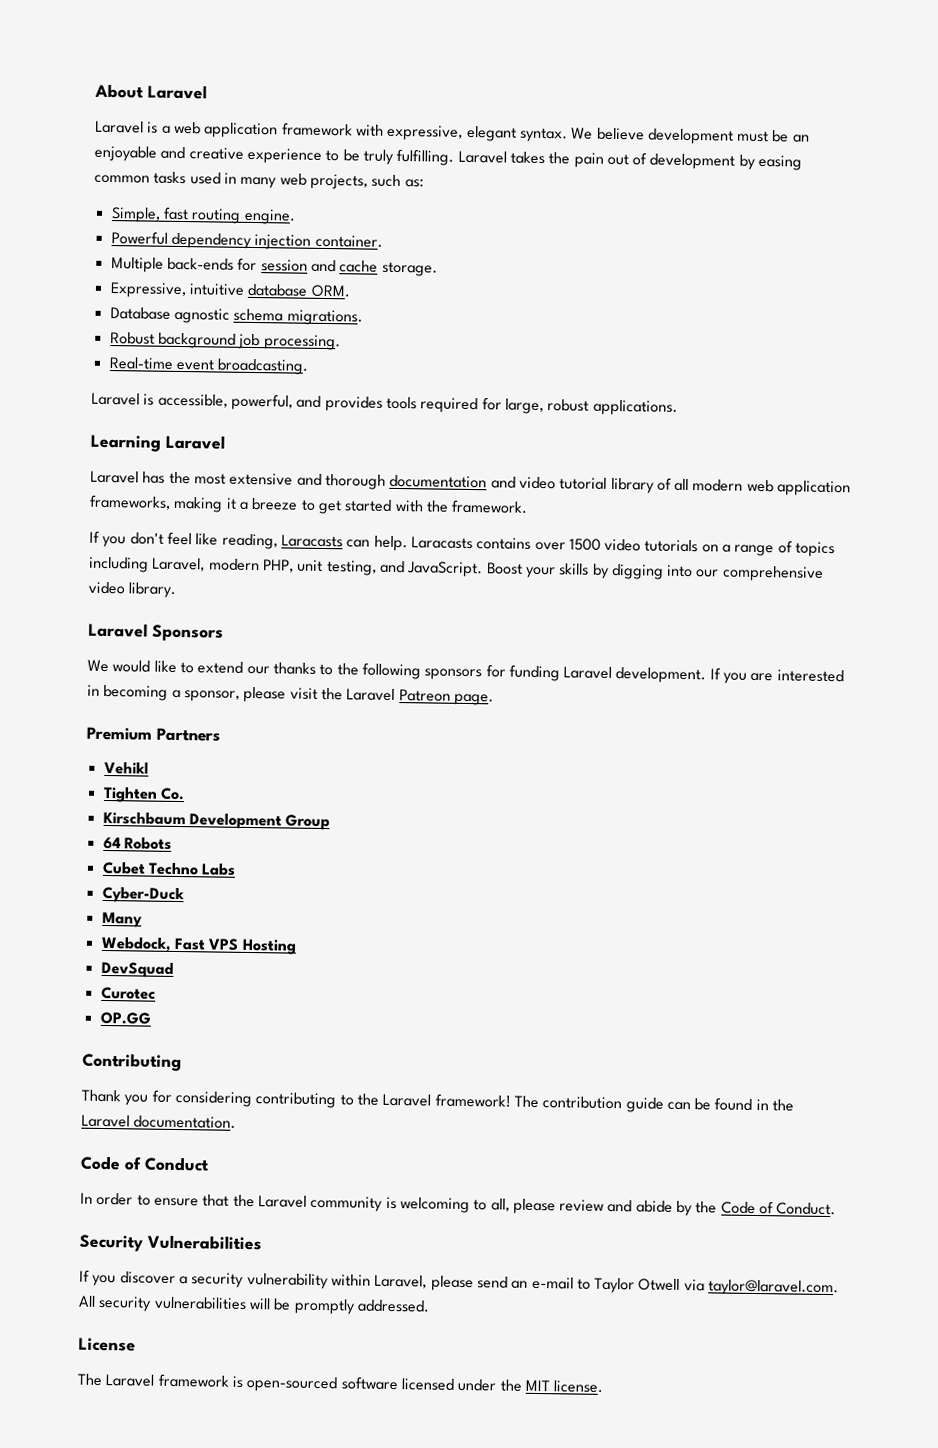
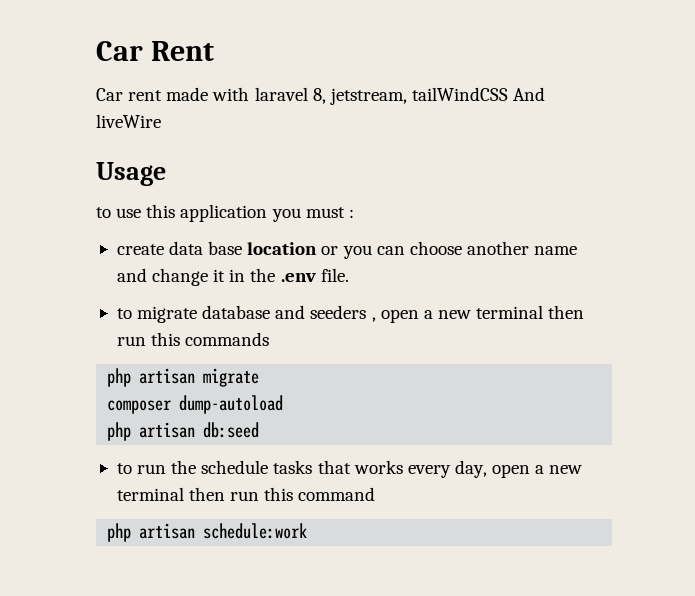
[94,83,207,100] [95,120,810,145] [94,145,803,171] [94,171,424,190] [110,206,296,225] [110,231,383,250] [110,257,438,277] [109,282,351,299] [109,307,363,326] [109,332,341,351] [108,357,310,375] [91,392,678,416] [90,434,225,452] [90,470,852,497] [89,494,529,515] [89,530,836,558] [89,556,824,582] [88,581,177,598] [88,622,224,642] [87,659,844,684] [87,684,494,706] [86,726,220,742] [103,761,149,775] [102,786,185,803] [102,811,331,831] [102,836,172,850] [101,861,237,876] [101,886,185,904] [101,911,143,928] [100,936,297,955] [100,961,174,978] [100,986,156,1000] [99,1011,151,1025] [82,1052,182,1072] [81,1089,795,1113] [81,1114,237,1129] [80,1155,209,1172] [80,1192,837,1217] [79,1234,262,1252] [79,1269,840,1297] [78,1295,430,1315] [78,1337,136,1352] [77,1373,604,1393] About Laravel // Laravel is a web application framework with expressive, elegant syntax. We believe development must be an enjoyable and creative experience to be truly fulfilling. Laravel takes the pain out of development by easing common tasks used in many web projects, such as: // Simple, fast routing engine. // Powerful dependency injection container. // Multiple back-ends for session and cache storage. // Expressive, intuitive database ORM. // Database agnostic schema migrations. // Robust background job processing. // Real-time event broadcasting. // Laravel is accessible, powerful, and provides tools required for large, robust applications. // Learning Laravel // Laravel has the most extensive and thorough documentation and video tutorial library of all modern web application frameworks, making it a breeze to get started with the framework. // If you don't feel like reading, Laracasts can help. Laracasts contains over 1500 video tutorials on a range of topics including Laravel, modern PHP, unit testing, and JavaScript. Boost your skills by digging into our comprehensive video library. // Laravel Sponsors // We would like to extend our thanks to the following sponsors for funding Laravel development. If you are interested in becoming a sponsor, please visit the Laravel Patreon page. // Premium Partners // Vehikl // Tighten Co. // Kirschbaum Development Group // 64 Robots // Cubet Techno Labs // Cyber-Duck // Many // Webdock, Fast VPS Hosting // DevSquad // Curotec // OP.GG // Contributing // Thank you for considering contributing to the Laravel framework! The contribution guide can be found in the Laravel documentation. // Code of Conduct // In order to ensure that the Laravel community is welcoming to all, please review and abide by the Code of Conduct. // Security Vulnerabilities // If you discover a security vulnerability within Laravel, please send an e-mail to Taylor Otwell via taylor@laravel.com. All security vulnerabilities will be promptly addressed. // License // The Laravel framework is open-sourced software licensed under the MIT license. -> [96,41,214,61] [96,87,546,105] [96,114,161,128] [96,162,166,186] [96,204,354,222] [116,241,578,259] [116,268,349,286] [116,305,585,323] [116,332,270,346] [107,368,260,387] [107,395,284,414] [107,422,260,441] [116,460,583,478] [116,487,376,501] [107,523,308,542] Car Rent // Car rent made with laravel 8, jetstream, tailWindCSS And liveWire // Usage // to use this application you must : // create data base location or you can choose another name and change it in the .env file. // to migrate database and seeders , open a new terminal then run this commands // php artisan migrate // composer dump-autoload // php artisan db:seed // to run the schedule tasks that works every day, open a new terminal then run this command // php artisan schedule:work

